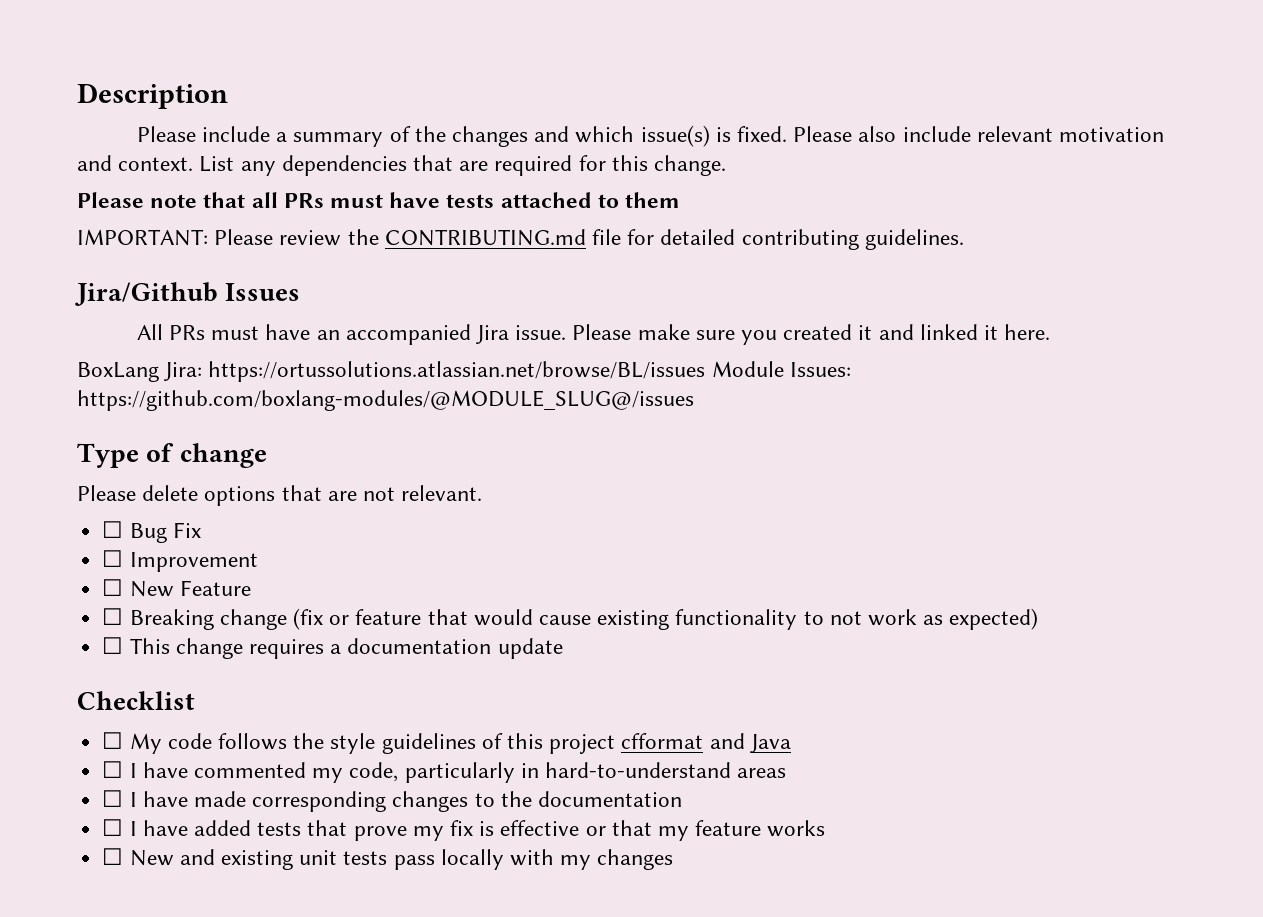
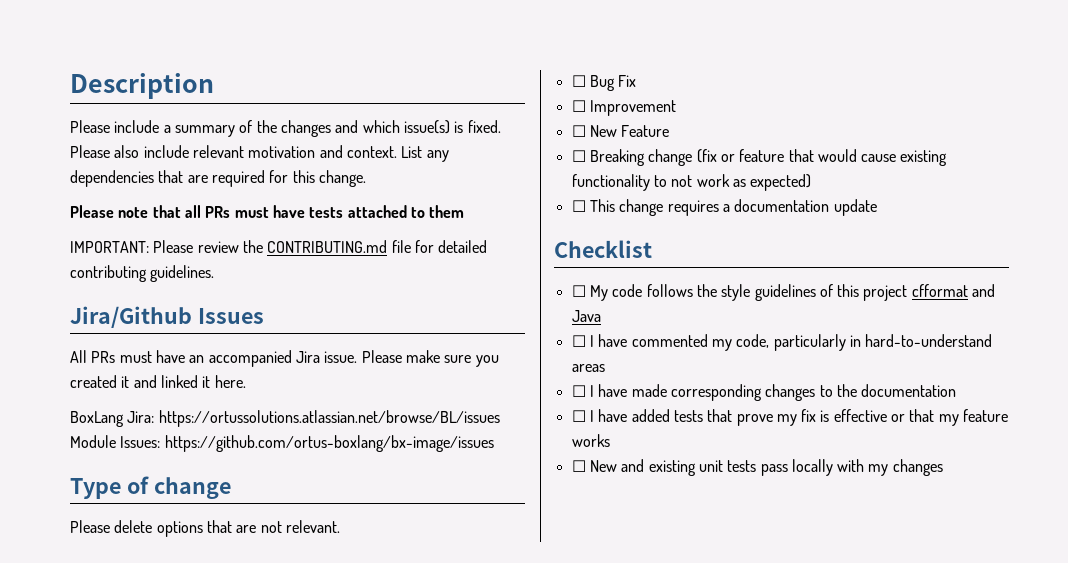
[77,390,694,411] https://github.com/boxlang-modules/@MODULE_SLUG@/issues -> [164,435,494,452] https://github.com/ortus-boxlang/bx-image/issues

